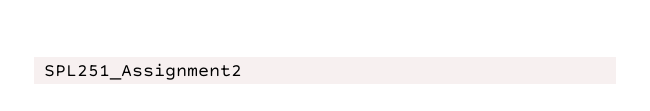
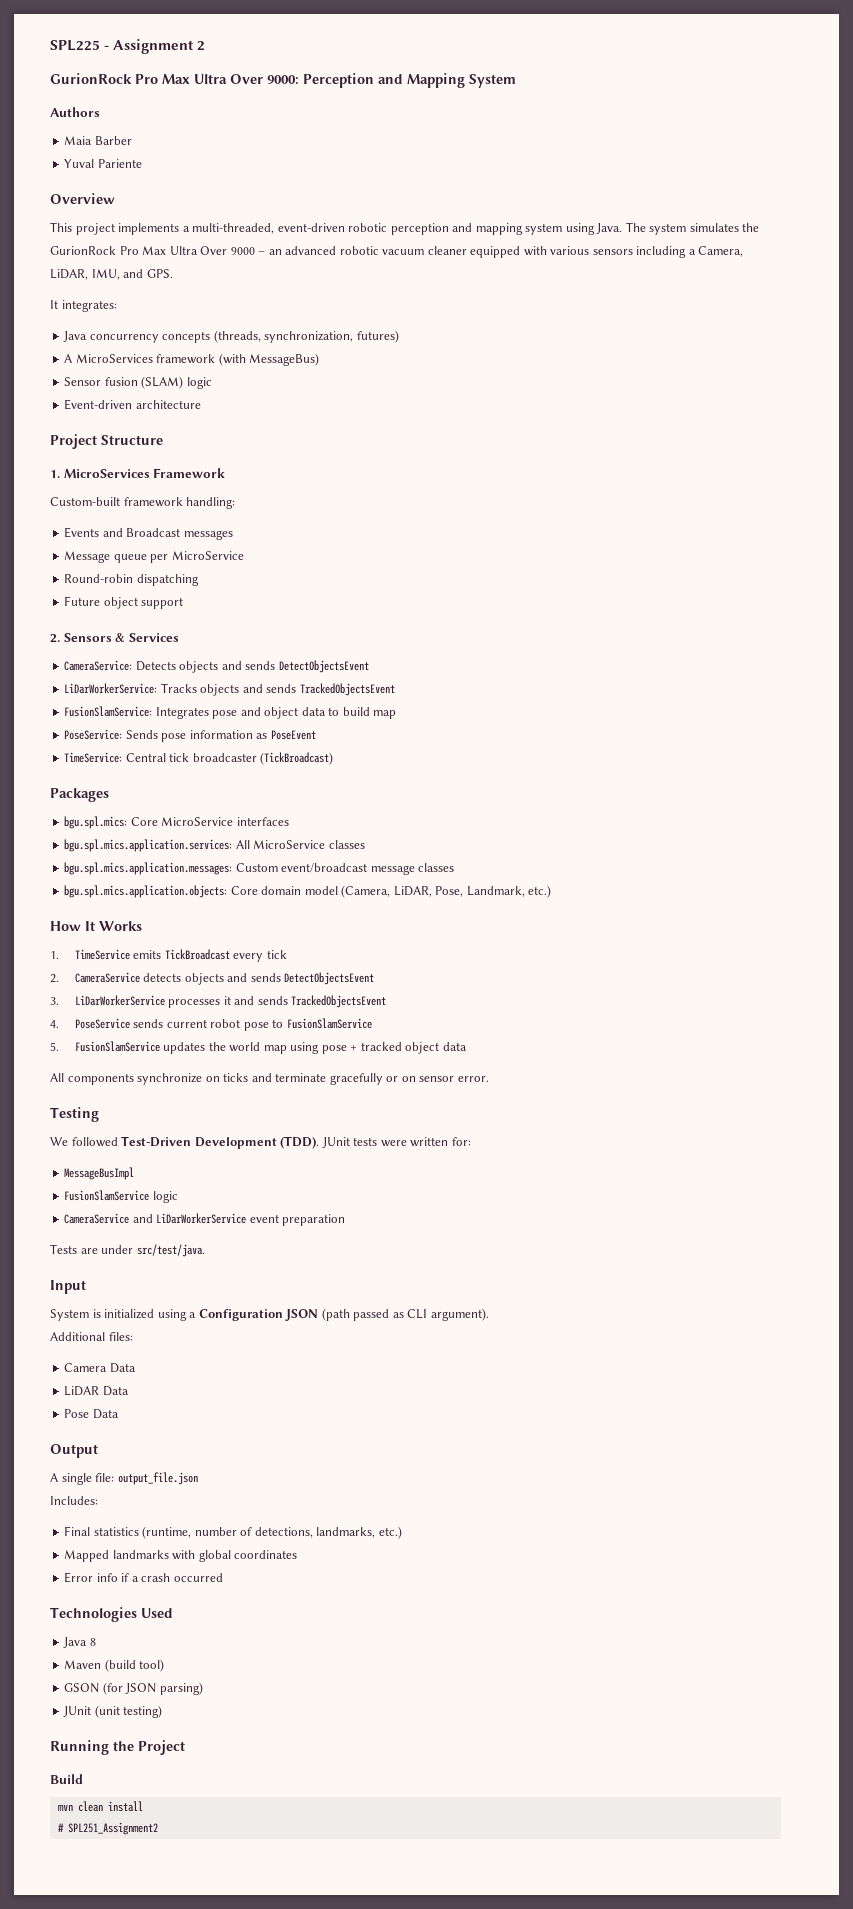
(44, 71) none -> [50,39,206,54] [50,73,516,88] [50,107,100,117] [64,136,132,145] [64,159,142,168] [50,193,115,204] [50,222,760,235] [50,246,744,258] [50,269,173,280] [50,300,117,312] [63,330,399,343] [64,353,320,366] [64,376,212,389] [64,399,201,410] [50,434,163,449] [50,468,226,478] [50,497,236,509] [64,527,233,540] [64,551,244,563] [64,574,199,586] [64,596,184,609] [50,633,179,643] [64,660,369,673] [64,683,395,696] [64,706,397,719] [64,729,316,742] [64,752,334,765] [50,788,109,802] [64,816,289,829] [64,839,365,852] [64,862,455,875] [64,885,552,898] [50,921,142,931] [50,949,287,962] [50,972,375,985] [50,995,387,1008] [50,1018,372,1031] [50,1041,467,1054] [50,1073,489,1085] [50,1107,99,1122] [50,1136,471,1149] [64,1167,135,1180] [64,1190,178,1203] [64,1213,346,1226] [50,1244,205,1257] [50,1280,86,1294] [50,1308,489,1321] [50,1332,133,1341] [64,1363,136,1373] [64,1386,129,1396] [64,1409,119,1419] [50,1444,98,1458] [50,1472,198,1485] [50,1496,98,1505] [64,1526,402,1539] [64,1550,298,1562] [64,1572,223,1583] [50,1607,173,1622] [63,1637,96,1648] [64,1659,165,1672] [64,1682,203,1695] [63,1705,163,1718] [50,1740,185,1755] [50,1774,83,1784] [57,1801,143,1812] [57,1823,64,1832] SPL225 - Assignment 2 // GurionRock Pro Max Ultra Over 9000: Perception and Mapping System // Authors // Maia Barber // Yuval Pariente // Overview // This project implements a multi-threaded, event-driven robotic perception and mapping system using Java. The system simulates the GurionRock Pro Max Ultra Over 9000 – an advanced robotic vacuum cleaner equipped with various sensors including a Camera, LiDAR, IMU, and GPS. // It integrates: // Java concurrency concepts (threads, synchronization, futures) // A MicroServices framework (with MessageBus) // Sensor fusion (SLAM) logic // Event-driven architecture // Project Structure // 1. MicroServices Framework // Custom-built framework handling: // Events and Broadcast messages // Message queue per MicroService // Round-robin dispatching // Future object support // 2. Sensors & Services // CameraService: Detects objects and sends DetectObjectsEvent // LiDarWorkerService: Tracks objects and sends TrackedObjectsEvent // FusionSlamService: Integrates pose and object data to build map // PoseService: Sends pose information as PoseEvent // TimeService: Central tick broadcaster (TickBroadcast) // Packages // bgu.spl.mics: Core MicroService interfaces // bgu.spl.mics.application.services: All MicroService classes // bgu.spl.mics.application.messages: Custom event/broadcast message classes // bgu.spl.mics.application.objects: Core domain model (Camera, LiDAR, Pose, Landmark, etc.) // How It Works // 1. TimeService emits TickBroadcast every tick // 2. CameraService detects objects and sends DetectObjectsEvent // 3. LiDarWorkerService processes it and sends TrackedObjectsEvent // 4. PoseService sends current robot pose to FusionSlamService // 5. FusionSlamService updates the world map using pose + tracked object data // All components synchronize on ticks and terminate gracefully or on sensor error. // Testing // We followed Test-Driven Development (TDD). JUnit tests were written for: // MessageBusImpl // FusionSlamService logic // CameraService and LiDarWorkerService event preparation // Tests are under src/test/java. // Input // System is initialized using a Configuration JSON (path passed as CLI argument). // Additional files: // Camera Data // LiDAR Data // Pose Data // Output // A single file: output_file.json // Includes: // Final statistics (runtime, number of detections, landmarks, etc.) // Mapped landmarks with global coordinates // Error info if a crash occurred // Technologies Used // Java 8 // Maven (build tool) // GSON (for JSON parsing) // JUnit (unit testing) // Running the Project // Build // mvn clean install // #

